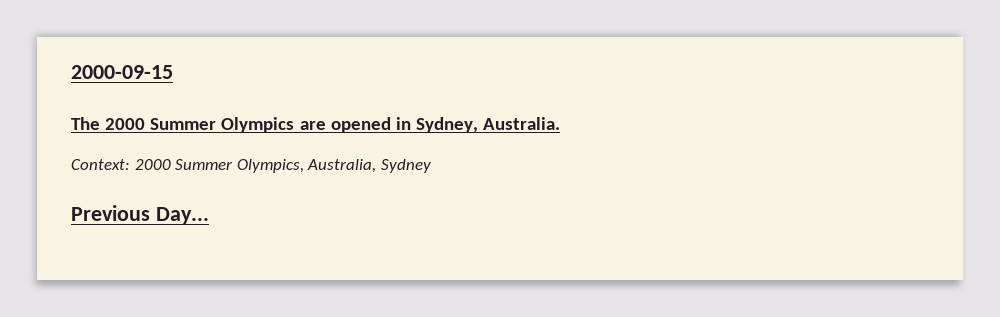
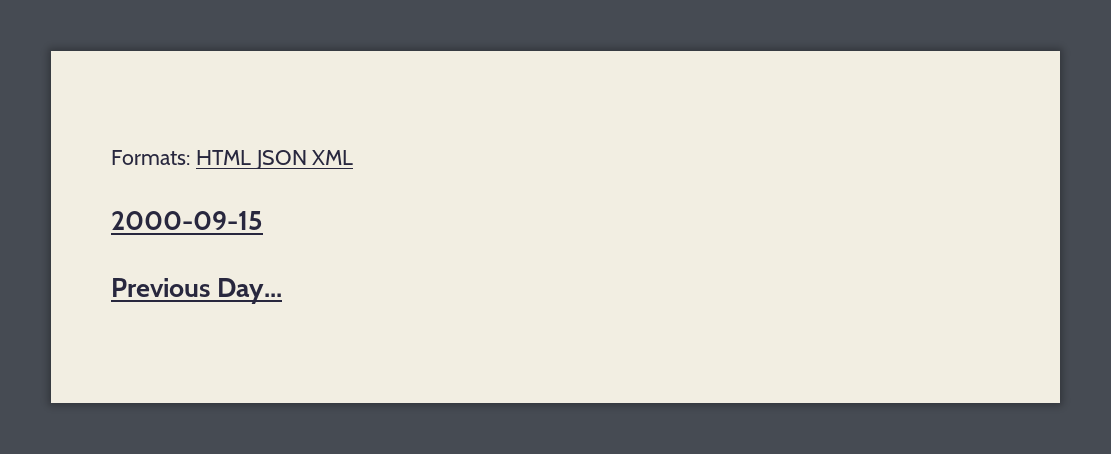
[71,65,173,79] [71,117,561,133] [71,159,431,173] 2000-09-15 // The 2000 Summer Olympics are opened in Sydney, Australia. // Context: 2000 Summer Olympics, Australia, Sydney -> [111,150,354,169] [111,211,263,230] Formats: HTML JSON XML // 2000-09-15

